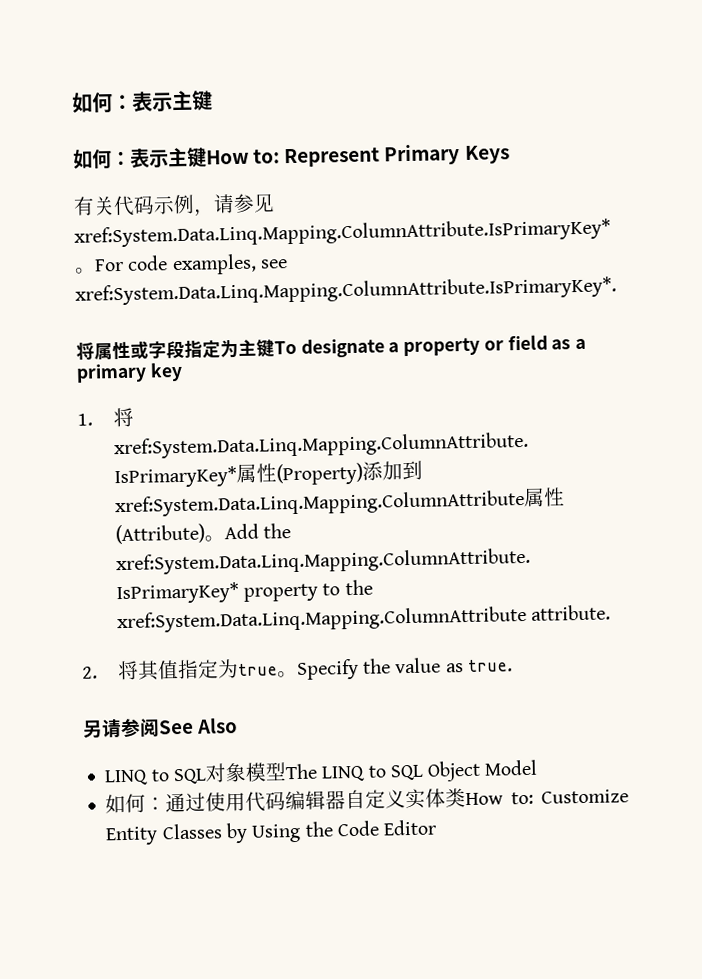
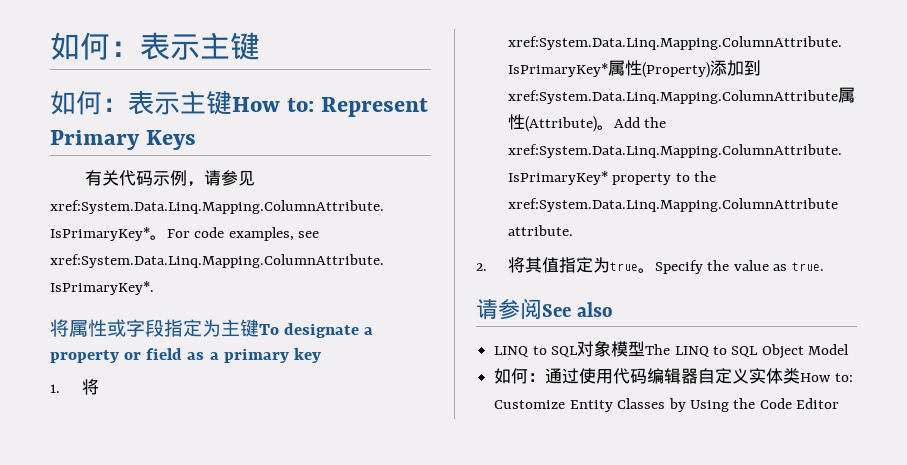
[82,719,103,739] 另 -> (824, 266) none
[195,717,238,734] Also -> [576,302,613,317] also

